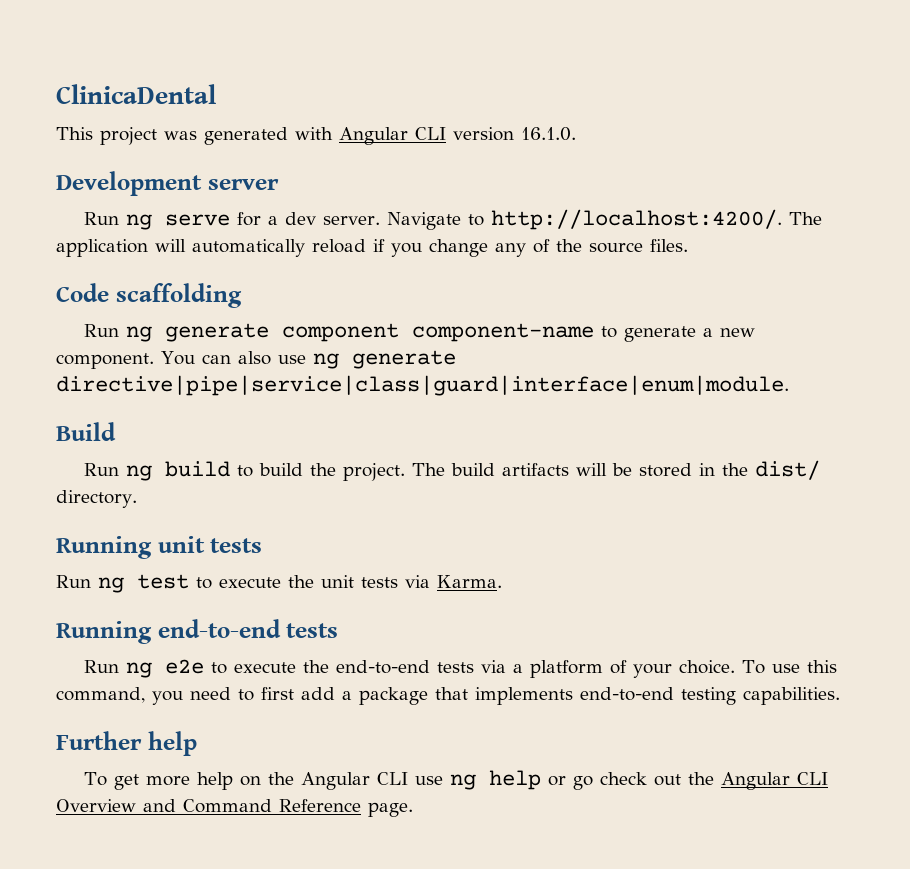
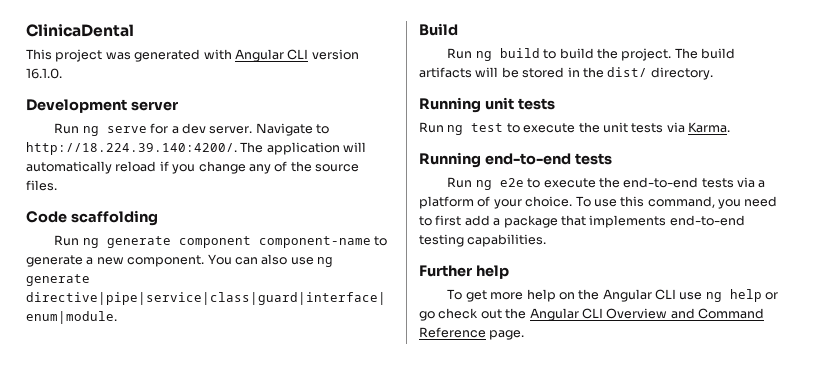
[490,209,782,230] http://localhost:4200/. -> [26,142,237,155] http://18.224.39.140:4200/.

